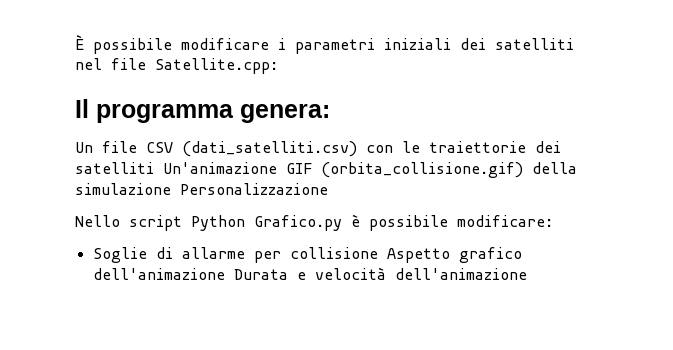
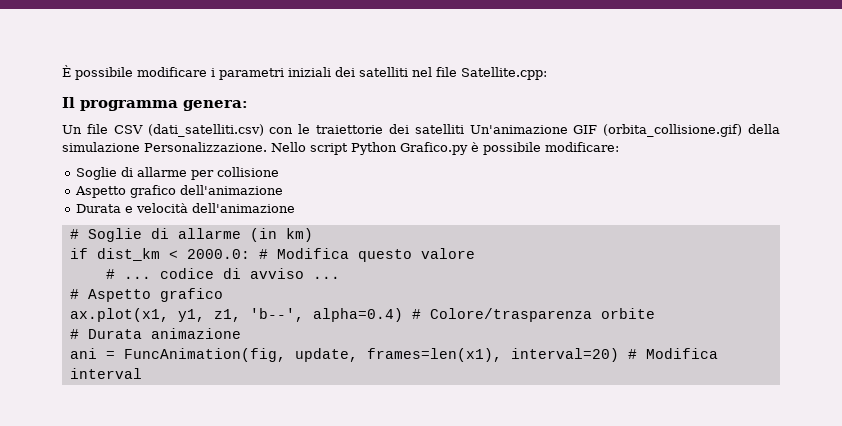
[180,183,328,195] Personalizzazione // -> [144,142,267,152] Personalizzazione.
(378, 253) none -> (280, 172) //
(225, 274) none -> (284, 190) //
(527, 274) none -> [69,228,313,242] [69,248,475,262] [105,268,340,279] [69,288,223,302] [69,308,655,322] [69,328,241,339] [69,348,718,362] [69,368,142,379] // # Soglie di allarme (in km) // if dist_km < 2000.0: # Modifica questo valore // # ... codice di avviso ... // # Aspetto grafico // ax.plot(x1, y1, z1, 'b--', alpha=0.4) # Colore/trasparenza orbite // # Durata animazione // ani = FuncAnimation(fig, update, frames=len(x1), interval=20) # Modifica interval

